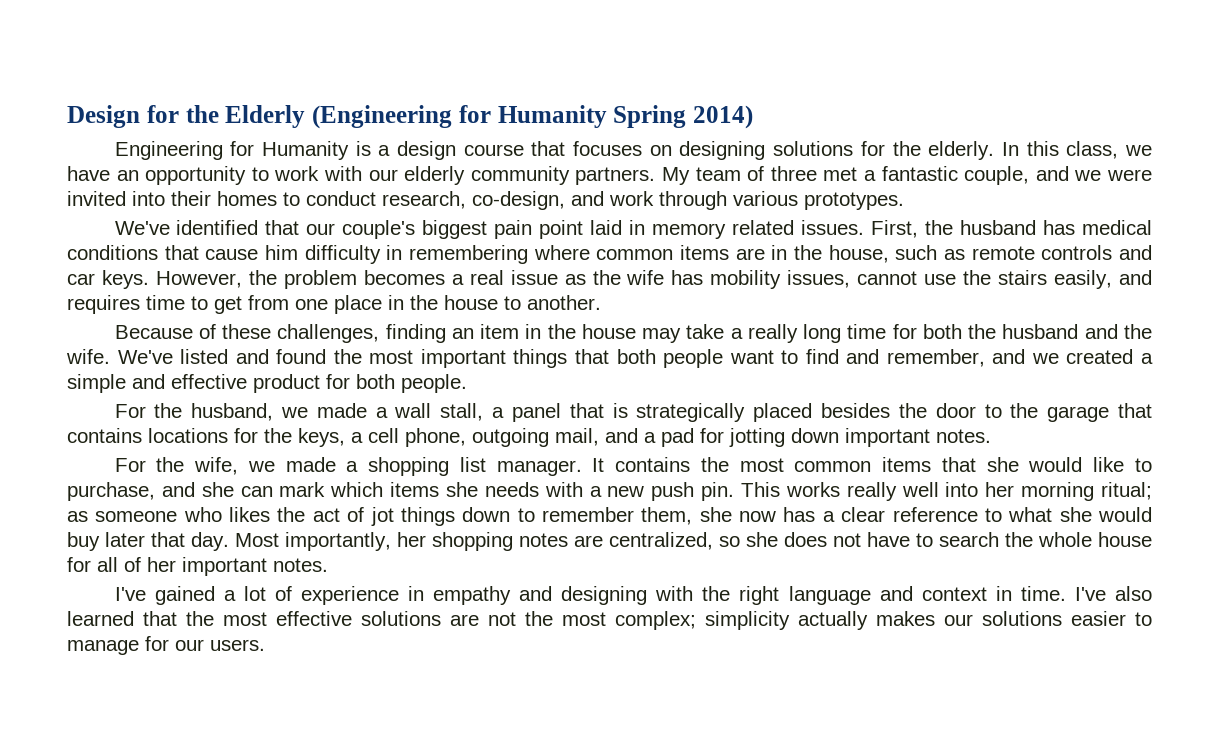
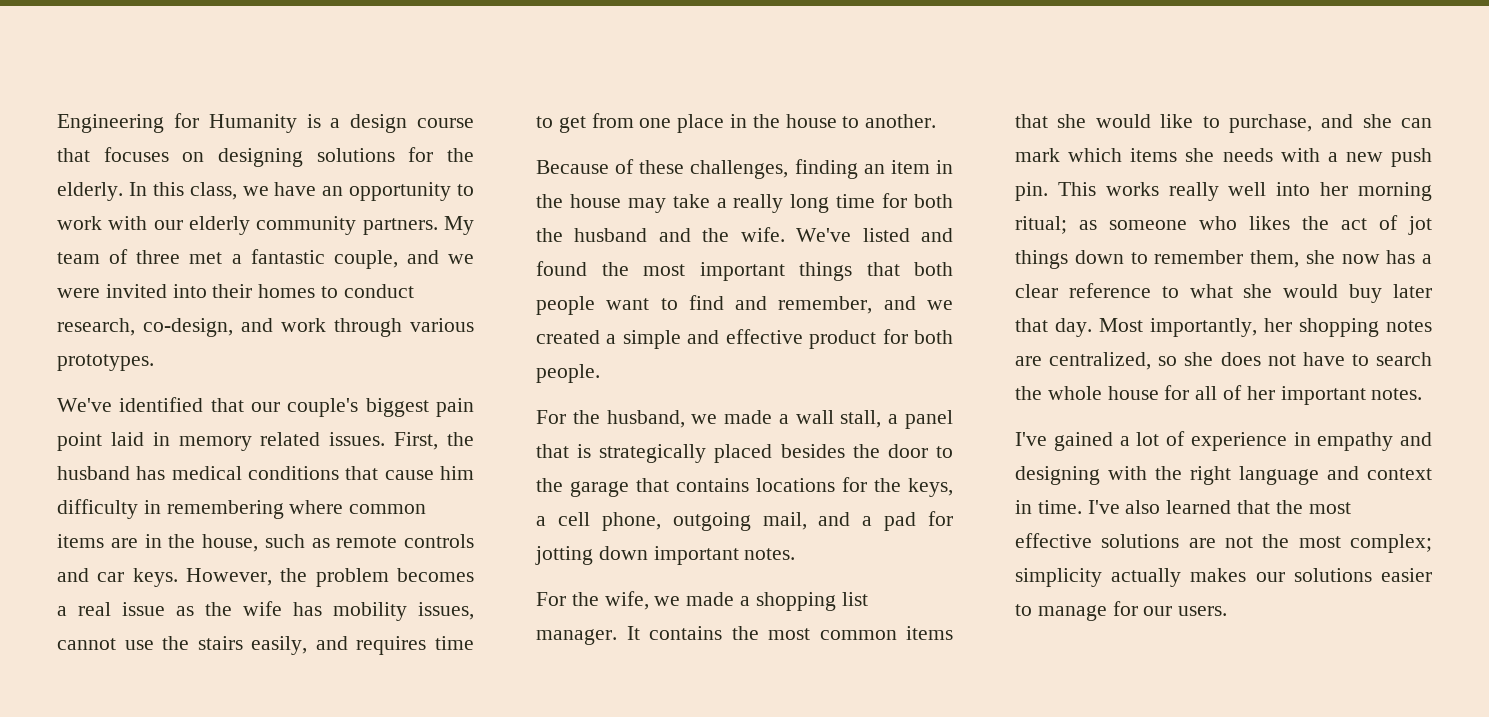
[67,105,753,129] Design for the Elderly (Engineering for Humanity Spring 2014) // -> (57, 123) none

